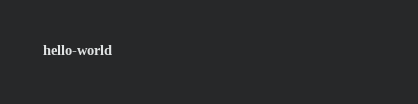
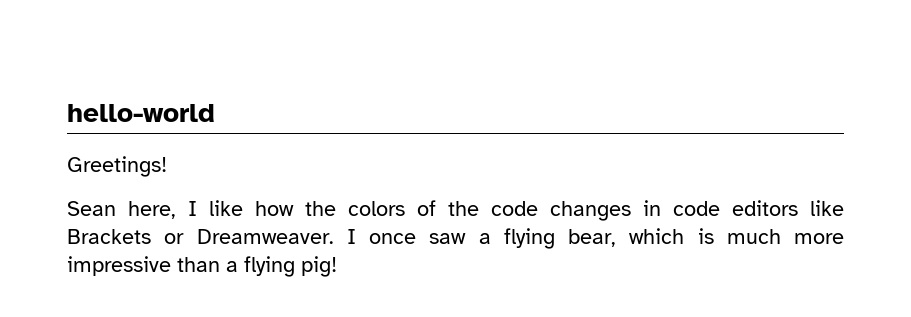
(112, 50) none -> [67,156,167,177] [67,200,844,221] [67,228,844,249] [67,256,337,277] // Greetings! // Sean here, I like how the colors of the code changes in code editors like Brackets or Dreamweaver. I once saw a flying bear, which is much more impressive than a flying pig!

